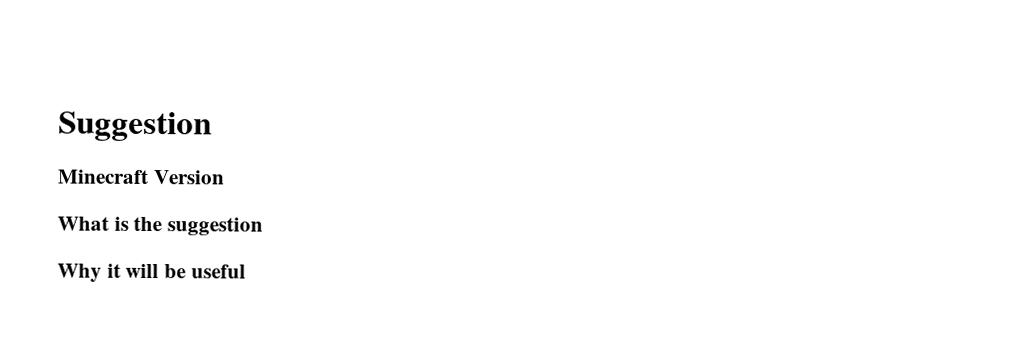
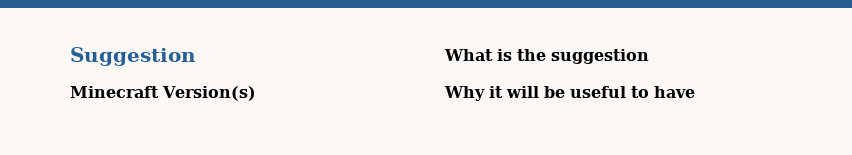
[152,170,225,185] Version -> [162,86,256,101] Version(s)
(246, 271) none -> [631,86,695,98] to have

